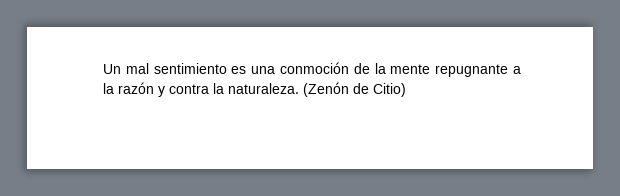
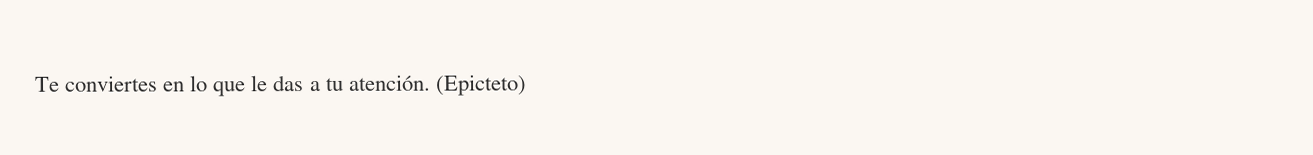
[103,62,522,77] [103,82,406,97] Un mal sentimiento es una conmoción de la mente repugnante a la razón y contra la naturaleza. (Zenón de Citio) -> [34,74,527,97] Te conviertes en lo que le das a tu atención. (Epicteto)

